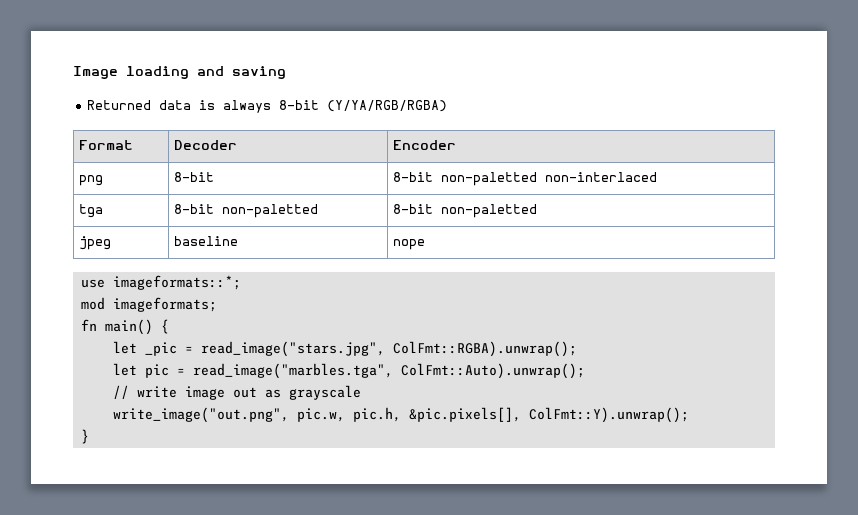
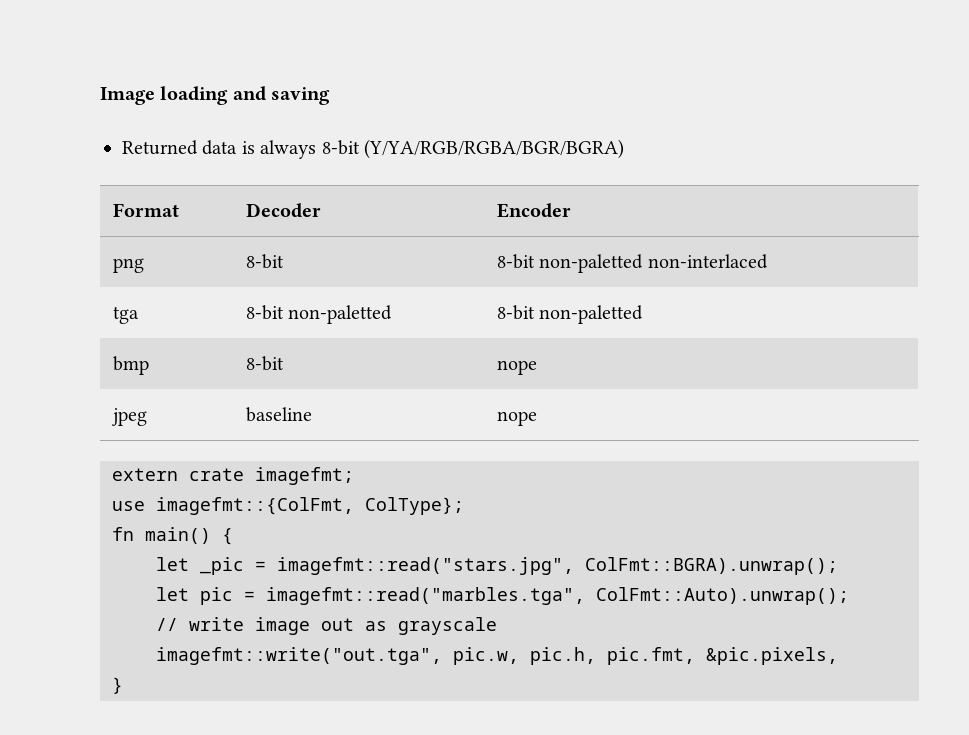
[327,100,448,112] (Y/YA/RGB/RGBA) -> [364,139,624,159] (Y/YA/RGB/RGBA/BGR/BGRA)
(537, 211) none -> [112,356,149,375] [245,356,284,371] [496,360,537,375] // bmp | 8-bit | nope
[80,275,241,290] [80,297,217,312] use imageformats::*; // mod imageformats; -> [112,467,354,485] [112,497,464,515] extern crate imagefmt; // use imagefmt::{ColFmt, ColType};
[200,341,577,357] read_image("stars.jpg", ColFmt::RGBA).unwrap(); -> [277,557,838,575] imagefmt::read("stars.jpg", ColFmt::BGRA).unwrap();
[192,363,393,379] read_image("marbles.tga", -> [266,587,585,605] imagefmt::read("marbles.tga",
[112,407,289,423] write_image("out.png", -> [156,647,442,665] imagefmt::write("out.tga",
[408,407,689,423] &pic.pixels[], ColFmt::Y).unwrap(); -> [607,647,838,665] pic.fmt, &pic.pixels,

